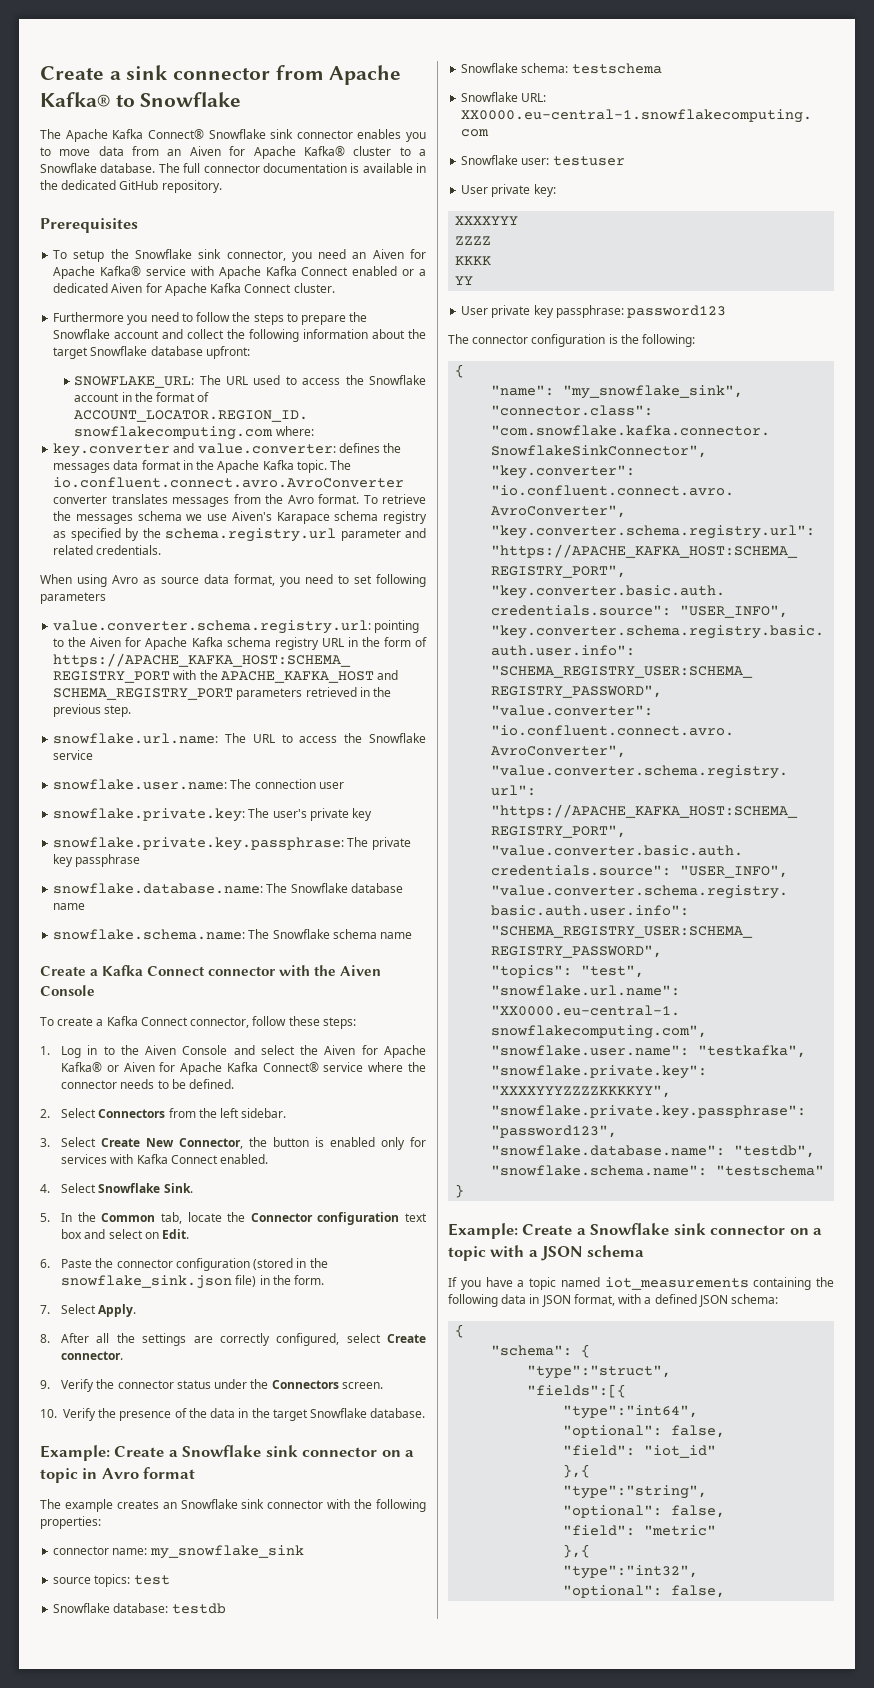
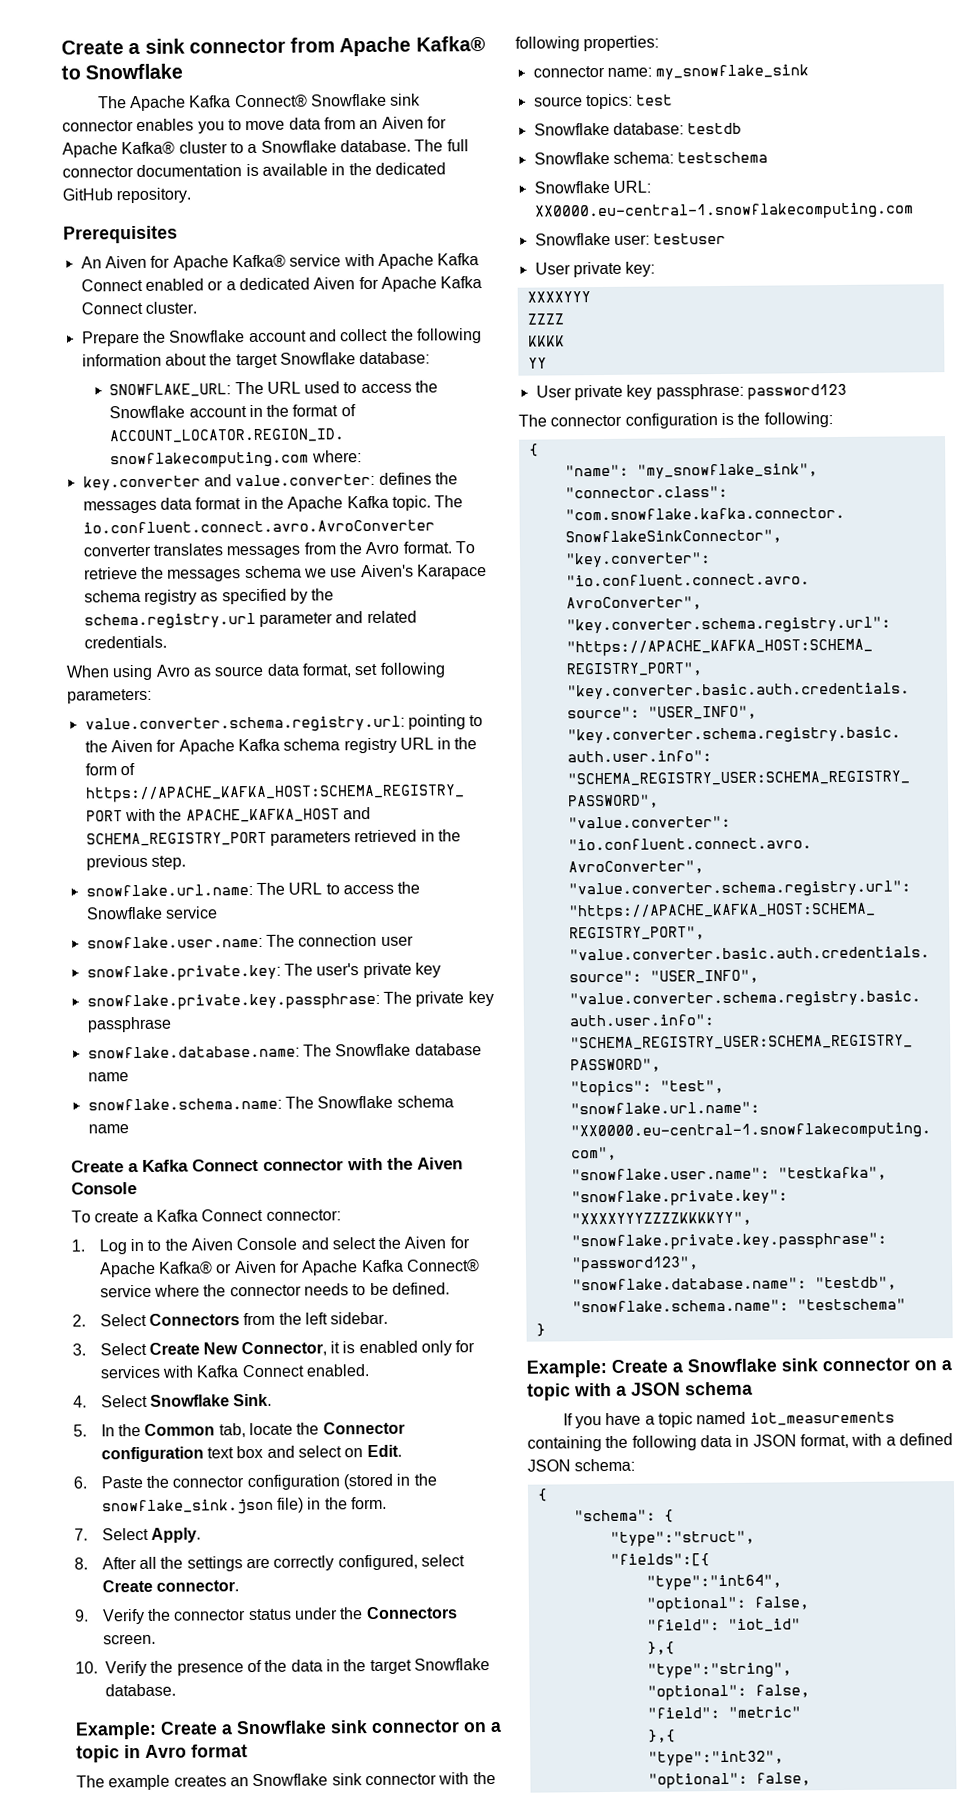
[53,249,367,262] To setup the Snowflake sink connector, you need an -> [80,256,102,269] An
[53,312,347,325] Furthermore you need to follow the steps to prepare -> [81,330,140,347] Prepare
[150,346,250,359] database upfront: -> [359,351,431,365] database:
[280,574,349,587] you need to -> (352, 670) none
[40,592,106,604] parameters -> [67,688,152,704] parameters:
[190,1016,356,1029] connector, follow these steps: -> [265,1209,341,1221] connector:
[249,1137,310,1147] the button -> [329,1341,340,1354] it

